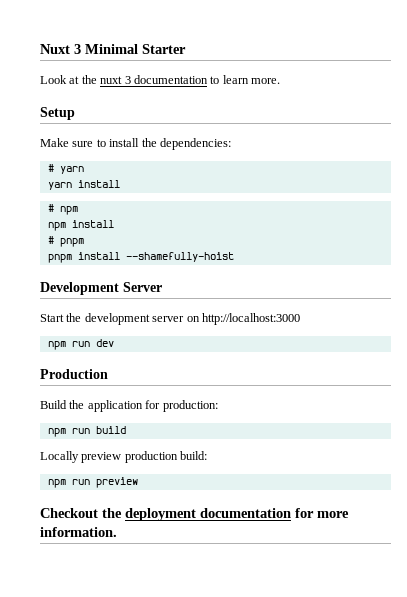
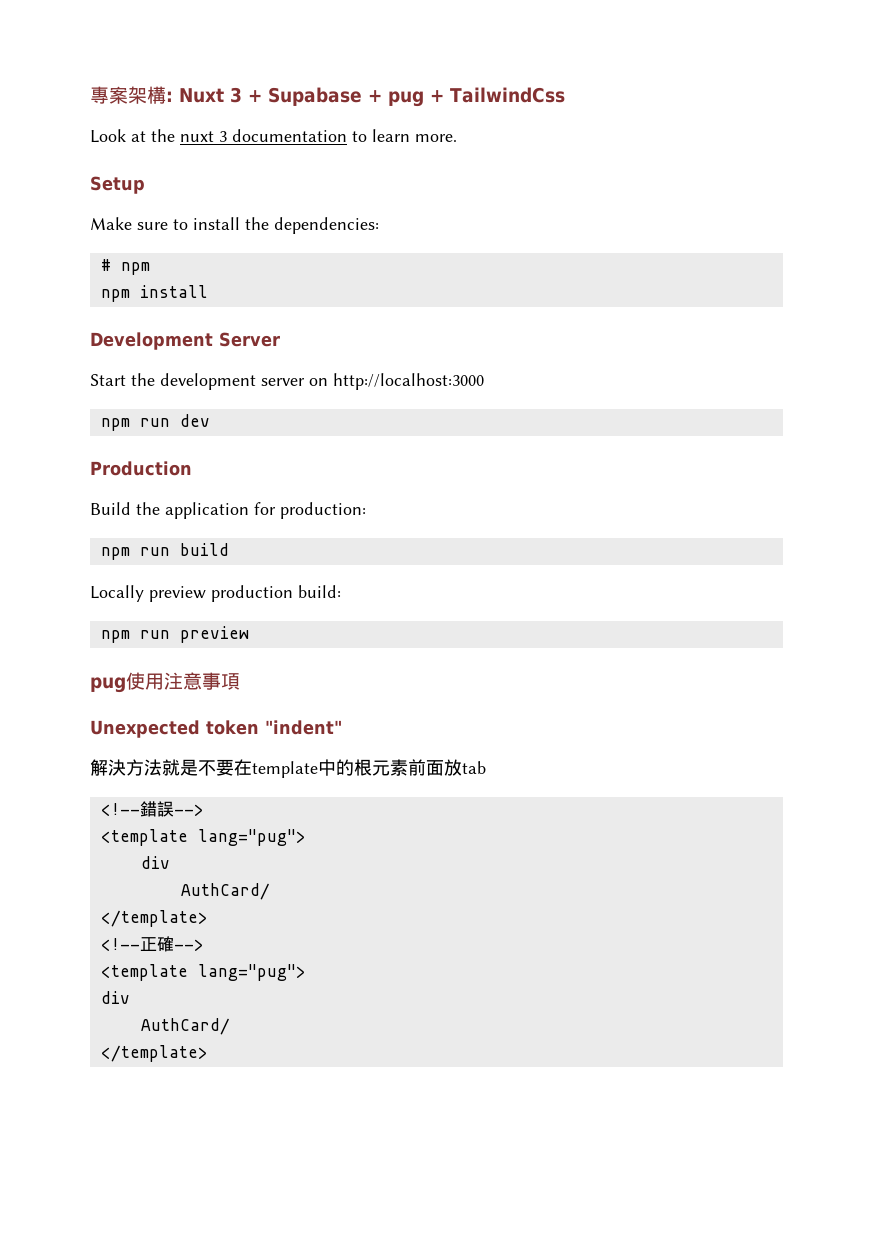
[40,44,186,54] Nuxt 3 Minimal Starter -> [90,86,565,107] 專案架構: Nuxt 3 + Supabase + pug + TailwindCss
[47,164,84,174] [47,180,120,190] // # yarn // yarn install -> (379, 225) none
[47,236,84,247] [47,252,234,263] // # pnpm // pnpm install --shamefully-hoist -> (208, 291) none
[40,508,349,521] [40,527,117,537] Checkout the deployment documentation for more information. -> [90,672,240,693] [90,720,342,738] [90,759,486,778] [100,801,204,817] [100,829,306,846] [140,856,170,869] [180,883,270,900] [100,910,208,927] [100,936,204,952] [100,964,306,981] [100,991,130,1004] [140,1018,230,1035] [100,1045,208,1062] pug使用注意事項 // Unexpected token "indent" // 解決方法就是不要在template中的根元素前面放tab // <!--錯誤--> // <template lang="pug"> // div // AuthCard/ // </template> // <!--正確--> // <template lang="pug"> // div // AuthCard/ // </template>

